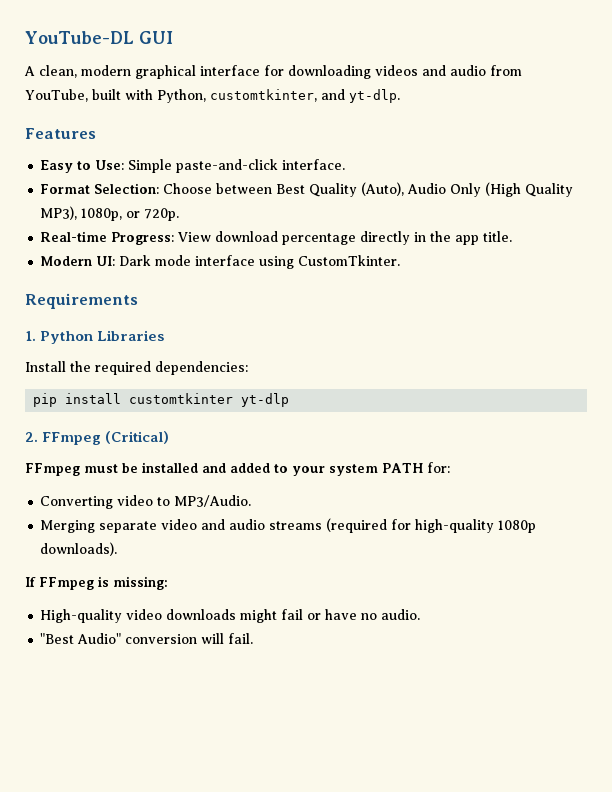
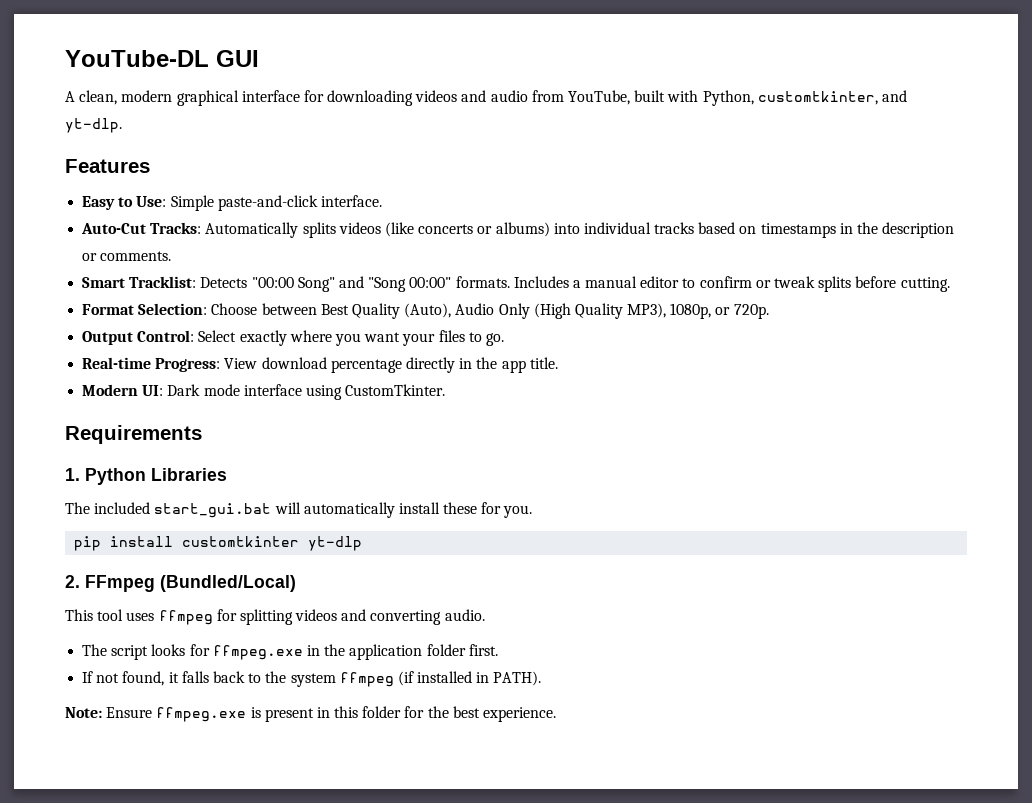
(346, 164) none -> [81,222,955,238] [82,251,172,261] [82,276,950,292] // Auto-Cut Tracks: Automatically splits videos (like concerts or albums) into individual tracks based on timestamps in the description or comments. // Smart Tracklist: Detects "00:00 Song" and "Song 00:00" formats. Includes a manual editor to confirm or tweak splits before cutting.
(180, 214) none -> [82,330,504,346] // Output Control: Select exactly where you want your files to go.
[25,361,248,375] Install the required dependencies: -> [65,502,533,518] The included start_gui.bat will automatically install these for you.
[105,431,170,444] [25,462,450,476] [40,495,252,509] [40,518,537,533] [40,542,118,556] [25,576,168,590] [40,609,421,623] [40,633,254,644] (Critical) // FFmpeg must be installed and added to your system PATH for: // Converting video to MP3/Audio. // Merging separate video and audio streams (required for high-quality 1080p downloads). // If FFmpeg is missing: // High-quality video downloads might fail or have no audio. // "Best Audio" conversion will fail. -> [160,575,296,592] [65,609,485,625] [82,644,498,660] [82,671,542,687] [65,706,557,722] (Bundled/Local) // This tool uses ffmpeg for splitting videos and converting audio. // The script looks for ffmpeg.exe in the application folder first. // If not found, it falls back to the system ffmpeg (if installed in PATH). // Note: Ensure ffmpeg.exe is present in this folder for the best experience.

